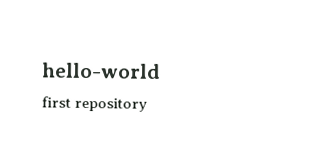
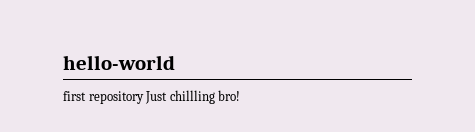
(148, 104) none -> [145,90,241,104] Just chillling bro!

